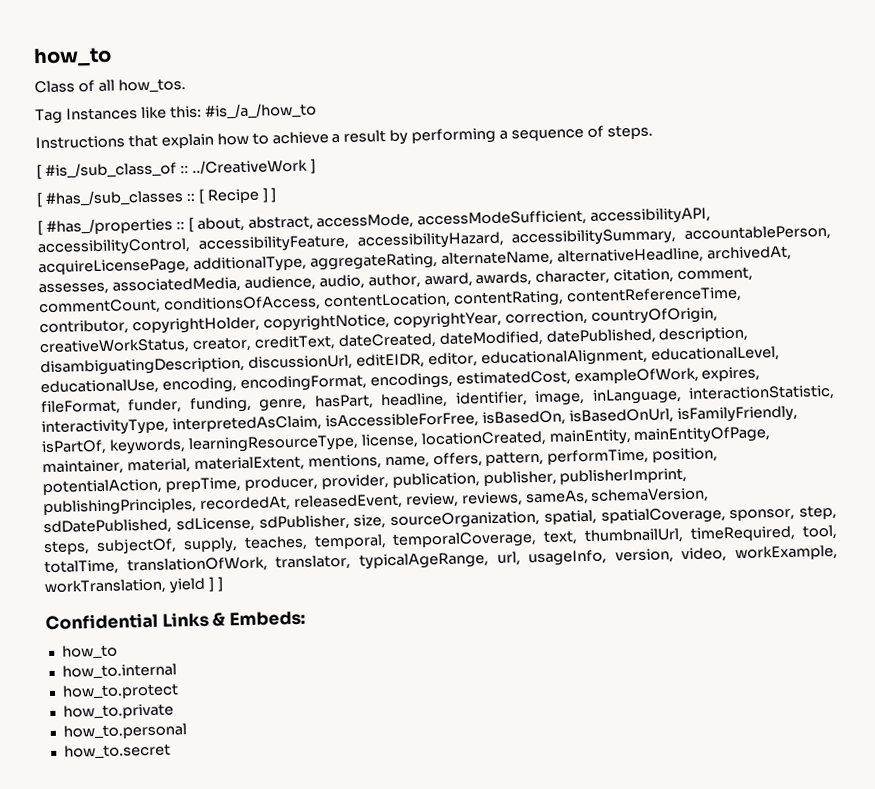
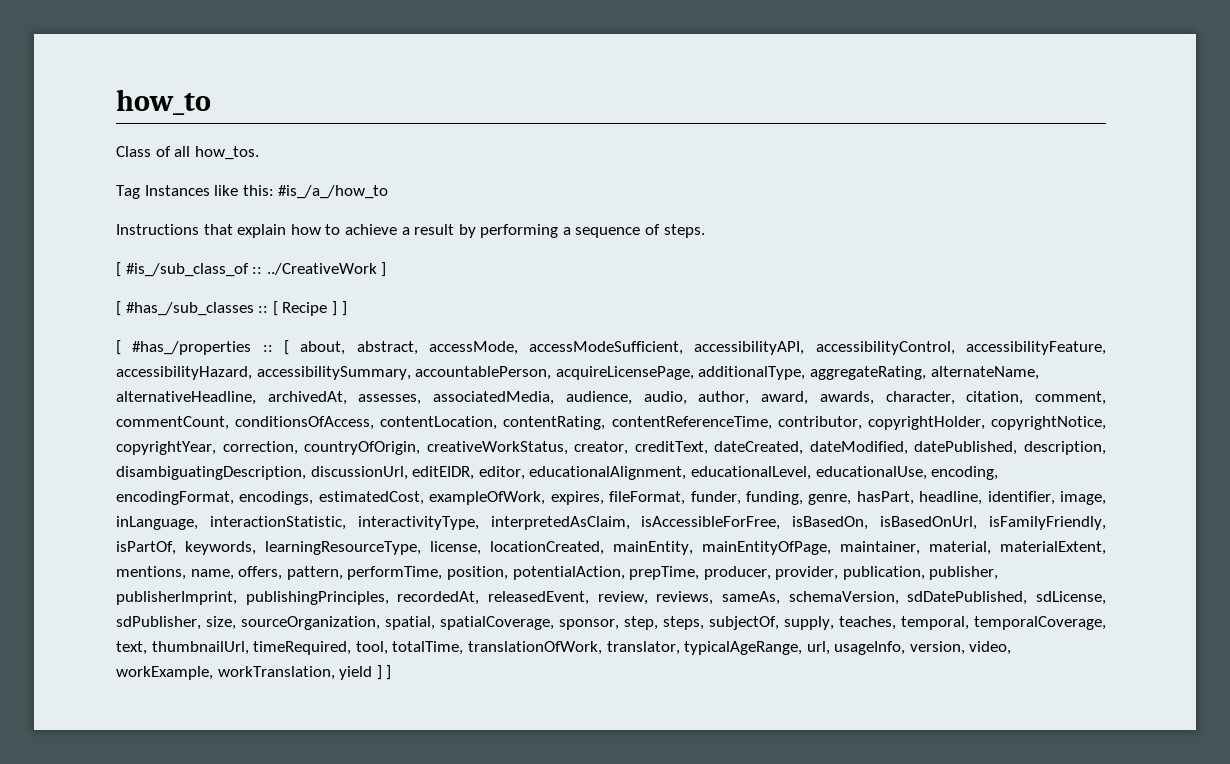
[45,610,306,631] [61,644,118,659] [61,663,177,679] [61,683,179,700] [62,703,174,720] [62,723,187,740] [63,743,171,759] // Confidential Links & Embeds: // how_to // how_to.internal // how_to.protect // how_to.private // how_to.personal // how_to.secret -> (392, 672) none

